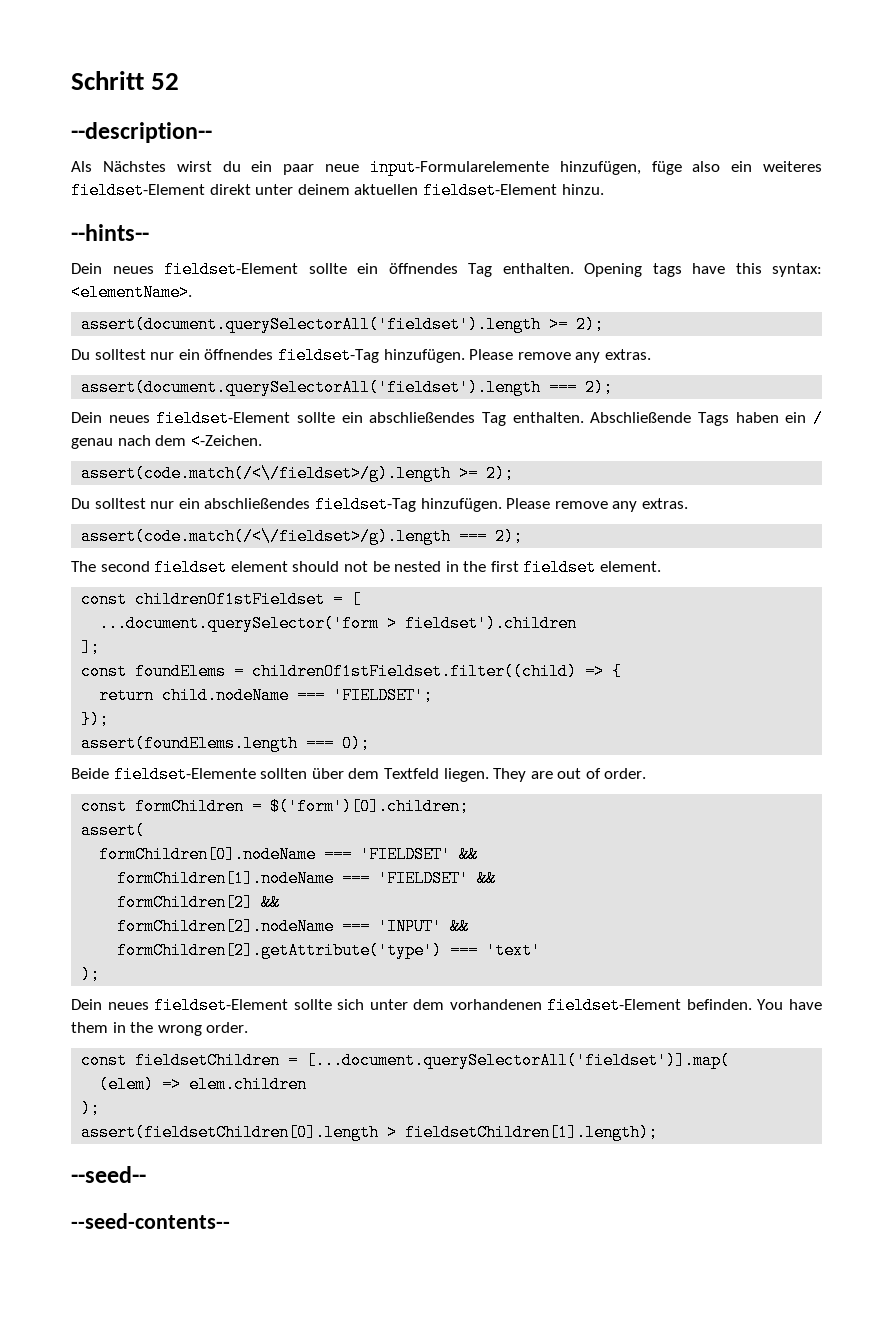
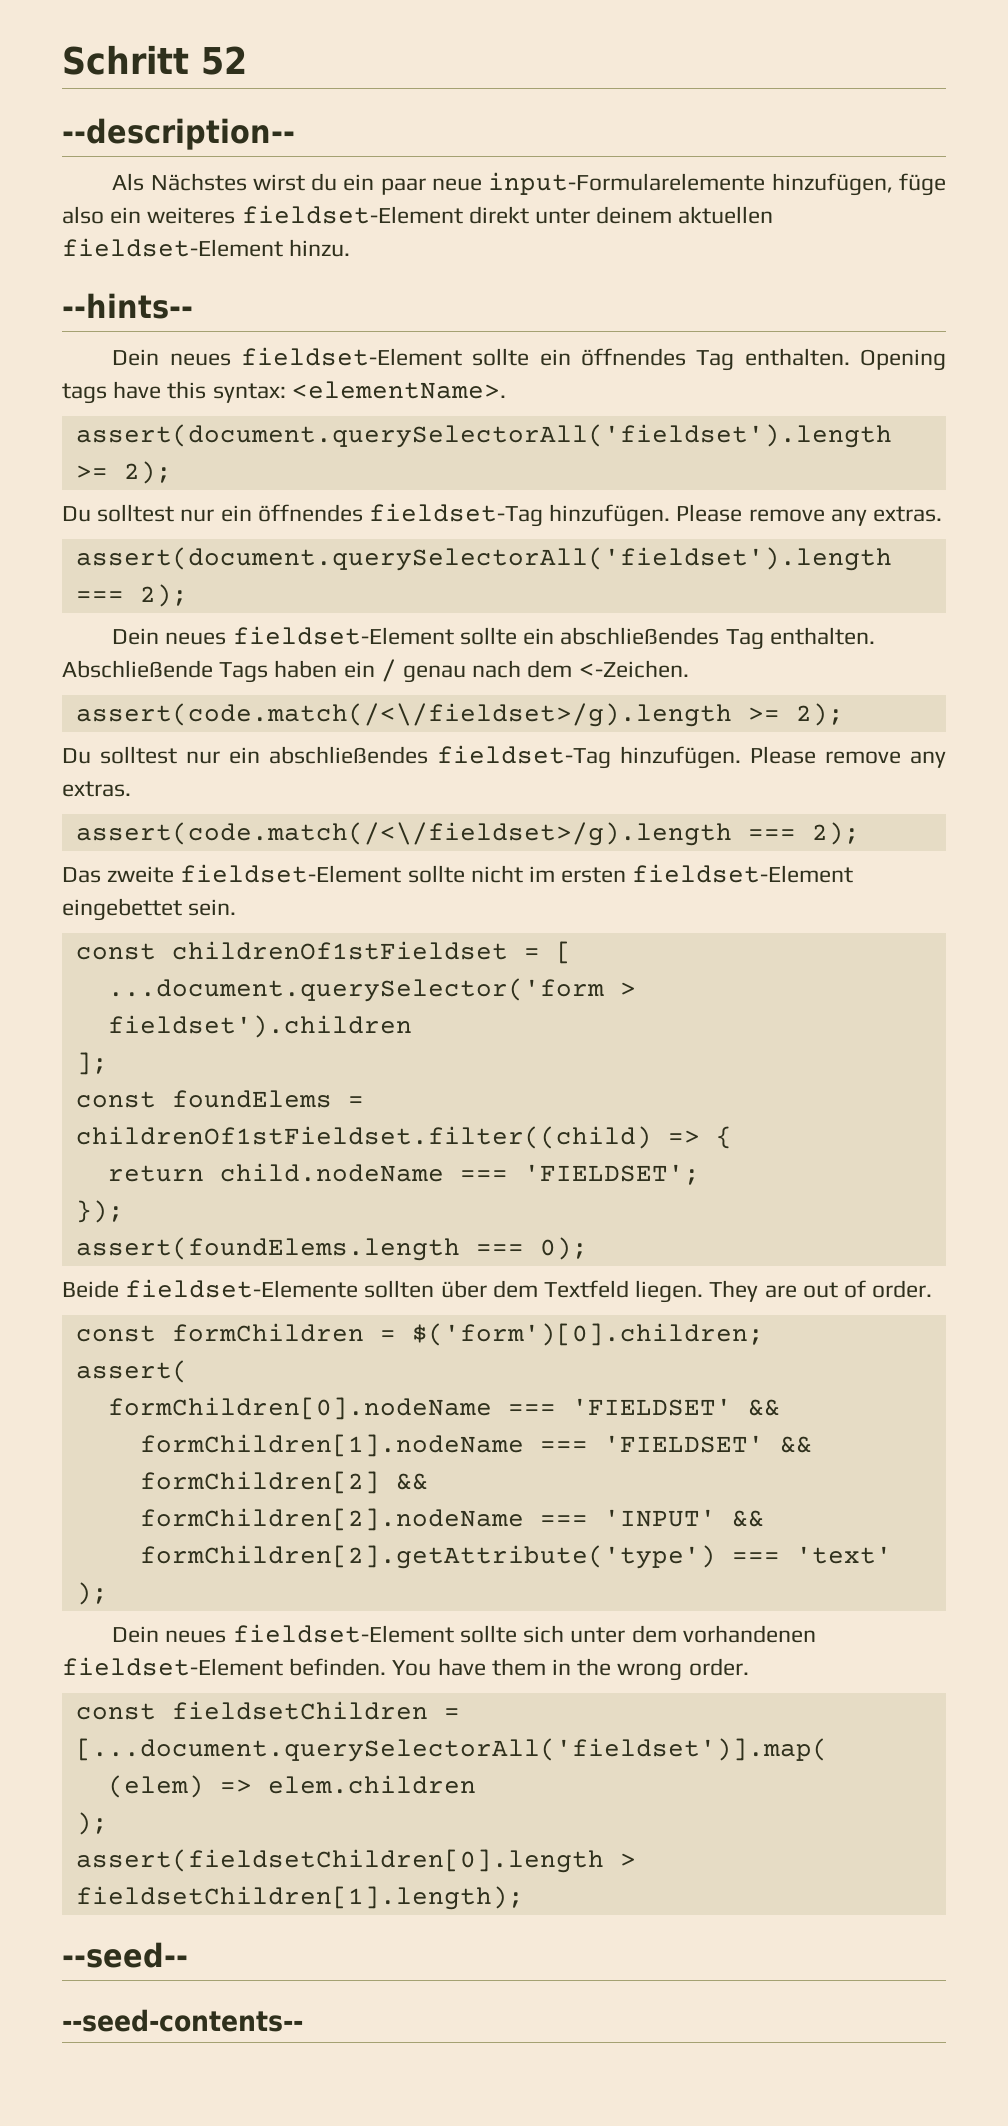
[71,559,662,576] The second fieldset element should not be nested in the first fieldset element. -> [62,864,854,883] [62,898,237,921] Das zweite fieldset-Element sollte nicht im ersten fieldset-Element eingebettet sein.

